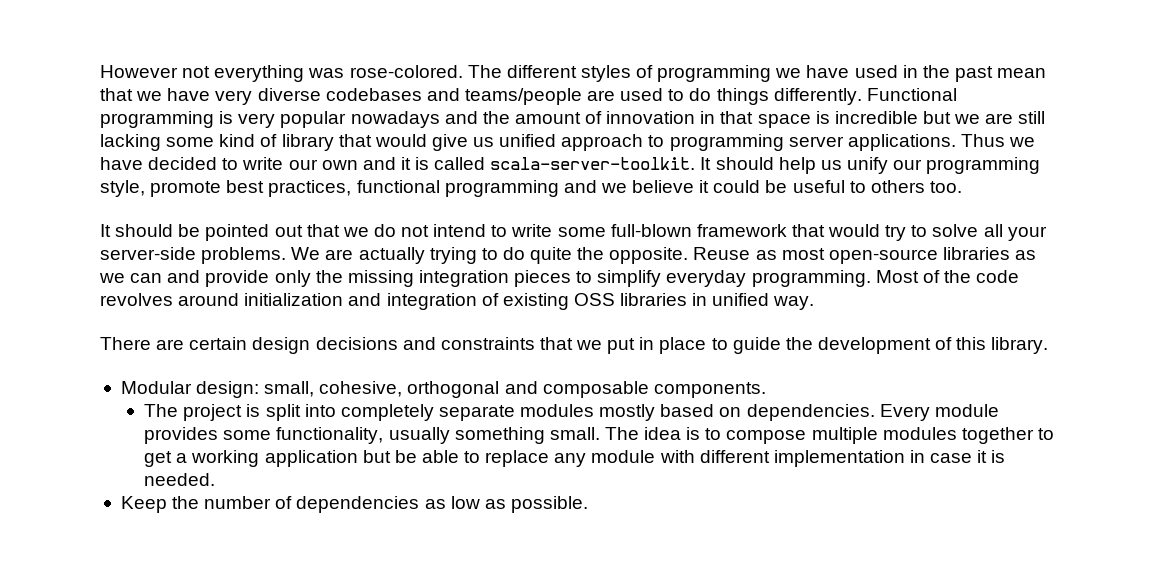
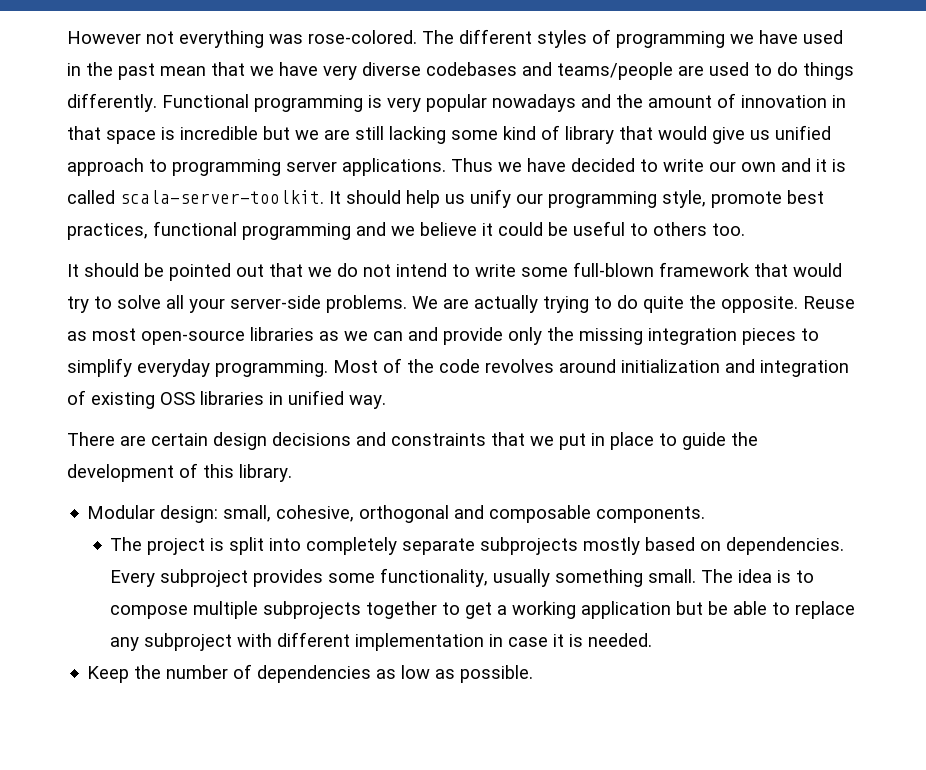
[520,404,595,417] modules -> [480,537,579,555] subprojects
[934,404,999,417] module -> [160,569,249,587] subproject
[882,427,957,440] modules -> [263,601,362,619] subprojects
[591,450,656,463] module -> [144,633,233,651] subproject

